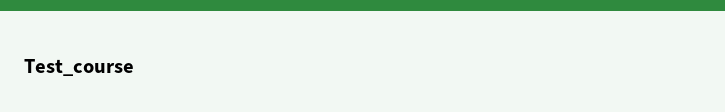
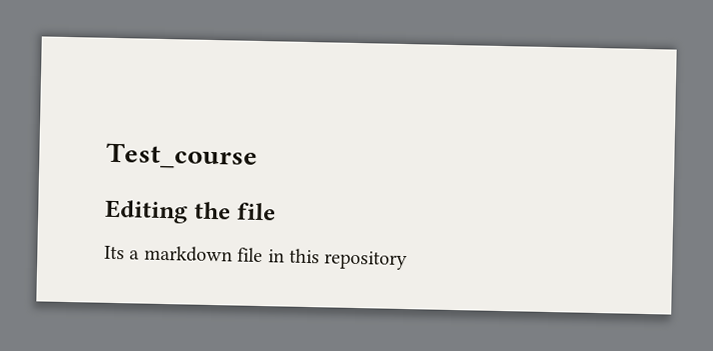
(134, 67) none -> [104,199,276,224] [104,245,409,271] // Editing the file // Its a markdown file in this repository

